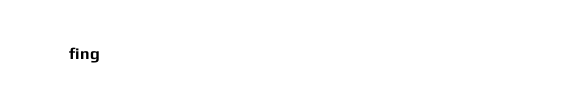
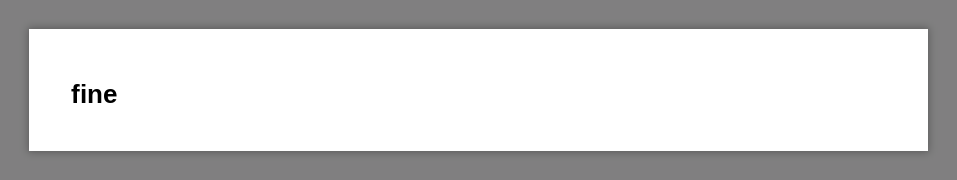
[69,47,100,63] fing -> [71,84,117,103] fine

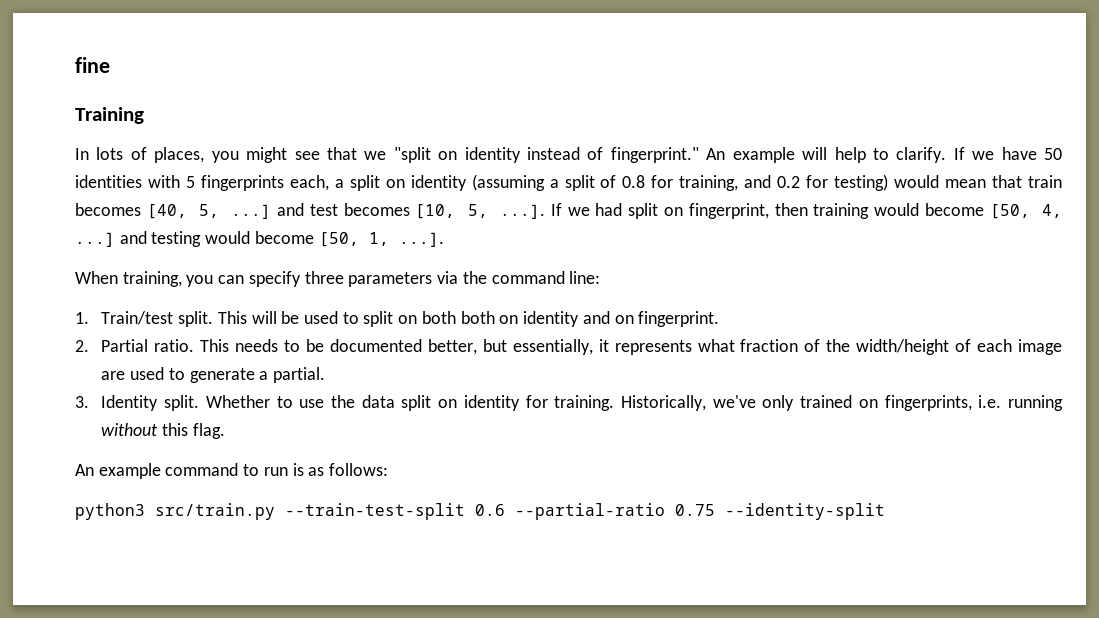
(117, 93) none -> [75,107,144,124] [75,147,1062,163] [75,174,1062,191] [75,203,1063,219] [75,231,444,247] [75,271,601,287] [75,311,720,327] [75,339,1063,355] [101,367,326,383] [75,395,1064,411] [101,423,225,439] [75,463,389,479] [75,503,885,520] // Training // In lots of places, you might see that we "split on identity instead of fingerprint." An example will help to clarify. If we have 50 identities with 5 fingerprints each, a split on identity (assuming a split of 0.8 for training, and 0.2 for testing) would mean that train becomes [40, 5, ...] and test becomes [10, 5, ...]. If we had split on fingerprint, then training would become [50, 4, ...] and testing would become [50, 1, ...]. // When training, you can specify three parameters via the command line: // 1. Train/test split. This will be used to split on both both on identity and on fingerprint. // 2. Partial ratio. This needs to be documented better, but essentially, it represents what fraction of the width/height of each image are used to generate a partial. // 3. Identity split. Whether to use the data split on identity for training. Historically, we've only trained on fingerprints, i.e. running without this flag. // An example command to run is as follows: // python3 src/train.py --train-test-split 0.6 --partial-ratio 0.75 --identity-split

